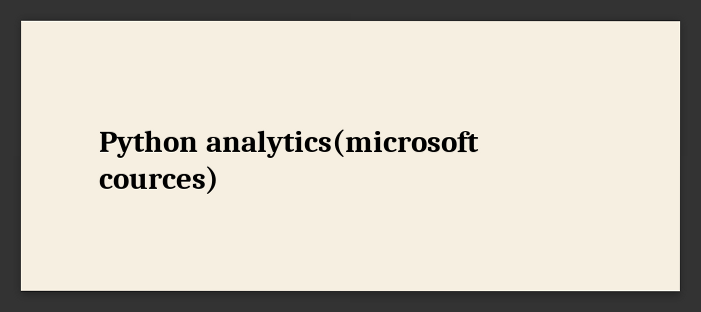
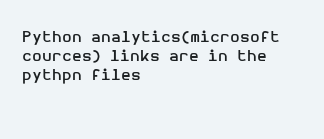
(219, 180) none -> [110,49,267,61] [22,68,141,84] links are in the pythpn files

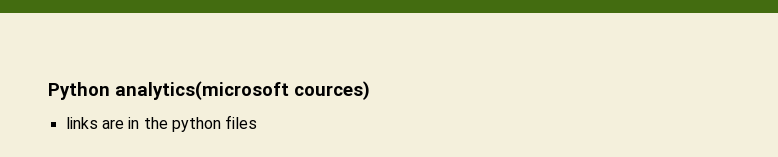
(101, 56) none -> (370, 90) //
[22,69,82,84] pythpn -> [171,117,221,132] python

